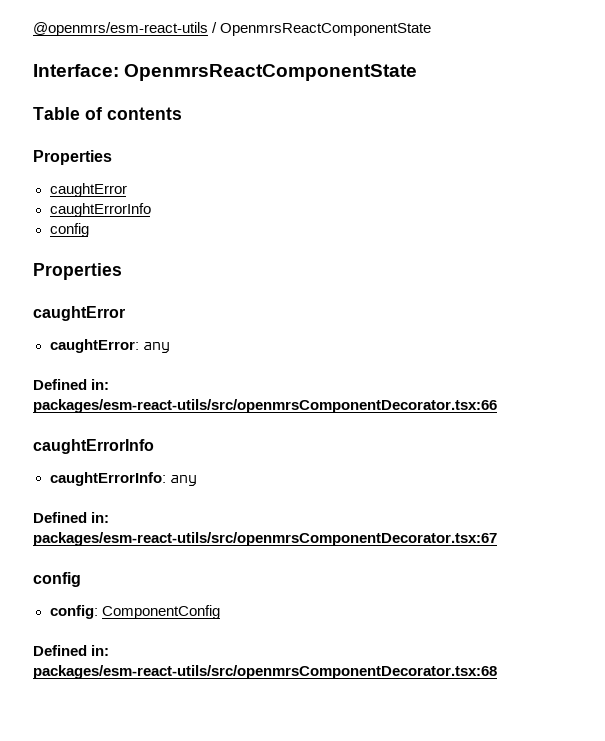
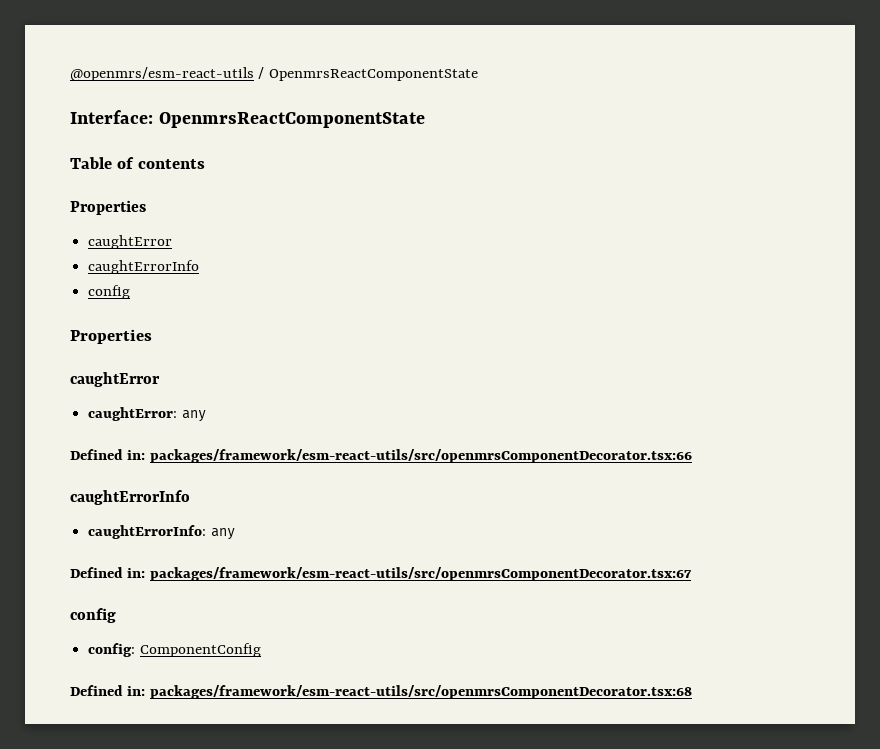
[33,399,497,413] packages/esm-react-utils/src/openmrsComponentDecorator.tsx:66 -> [149,449,692,463] packages/framework/esm-react-utils/src/openmrsComponentDecorator.tsx:66
[33,532,497,546] packages/esm-react-utils/src/openmrsComponentDecorator.tsx:67 -> [149,567,692,581] packages/framework/esm-react-utils/src/openmrsComponentDecorator.tsx:67
[33,665,497,679] packages/esm-react-utils/src/openmrsComponentDecorator.tsx:68 -> [149,685,692,699] packages/framework/esm-react-utils/src/openmrsComponentDecorator.tsx:68

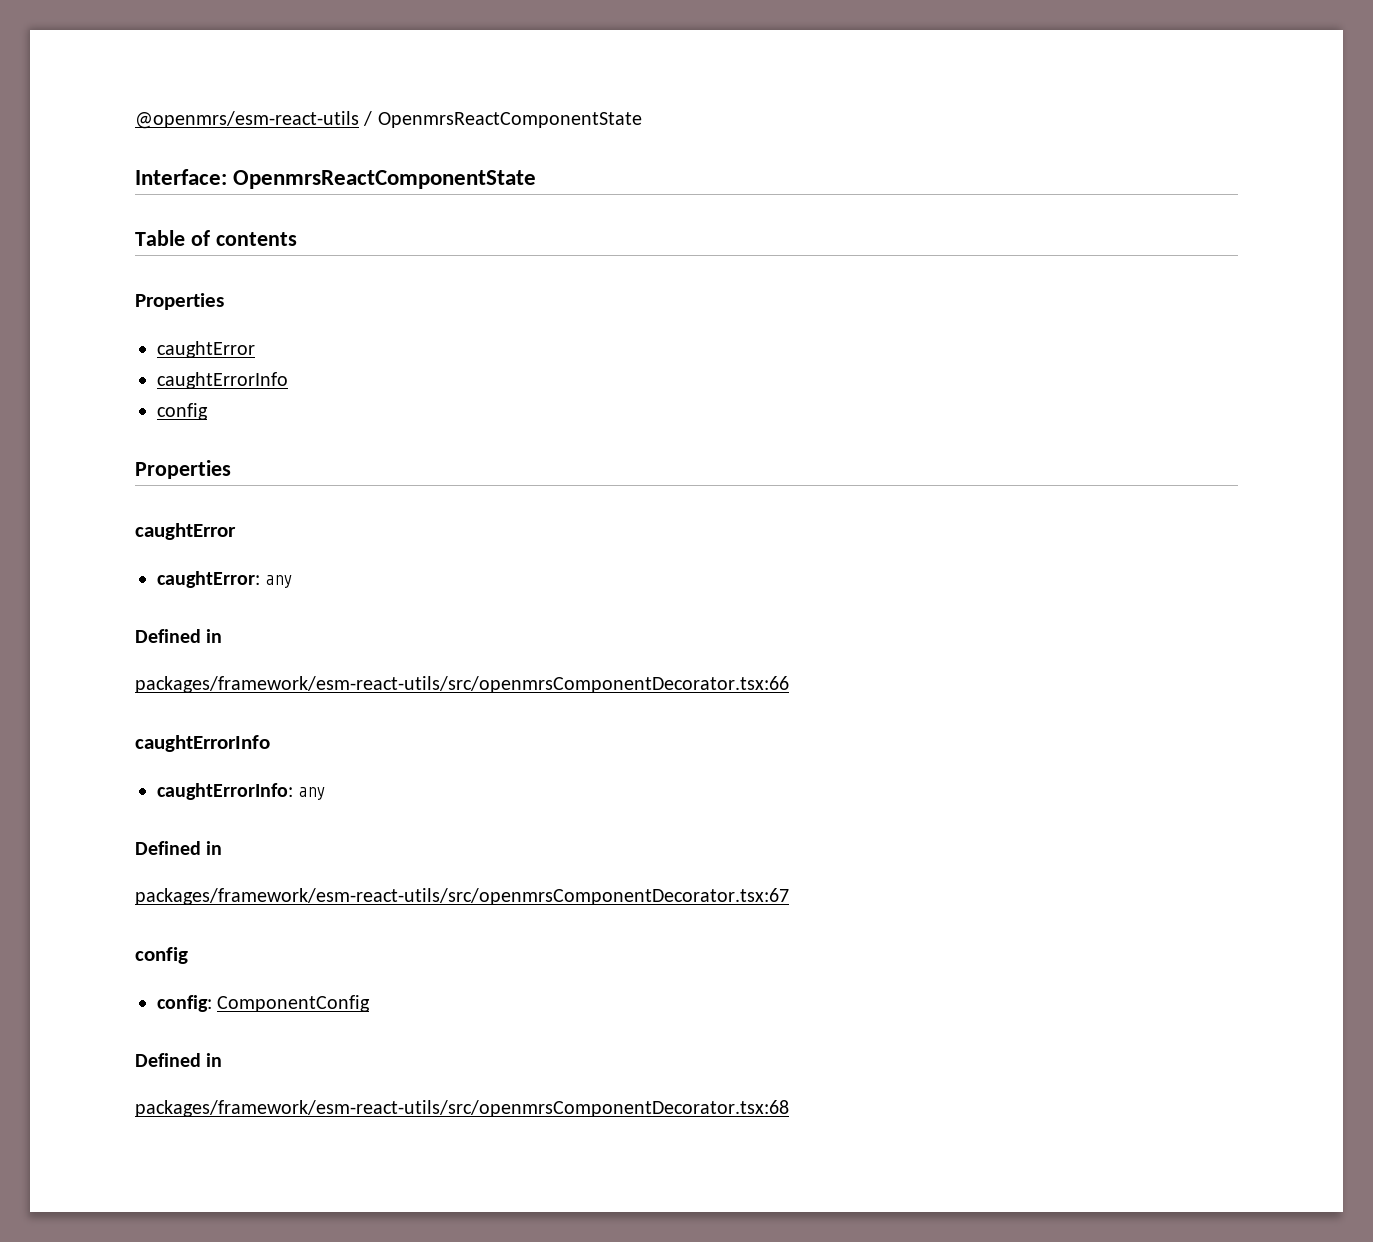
[127,450,146,460] in: -> [206,629,223,643] in //
[127,568,146,578] in: -> [206,841,223,855] in //
[127,686,146,696] in: -> [206,1053,223,1067] in //

